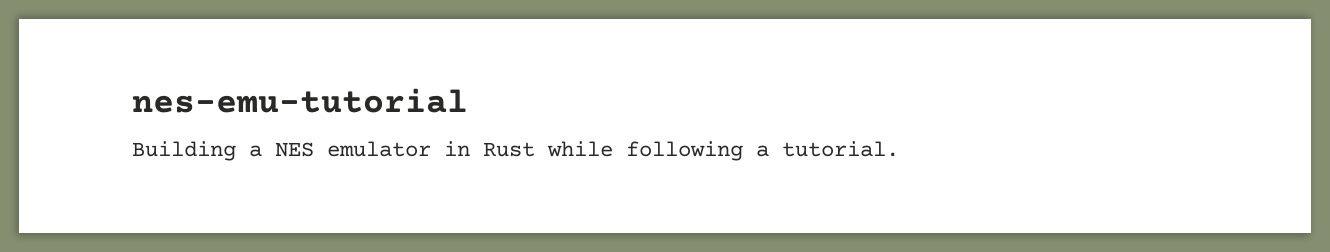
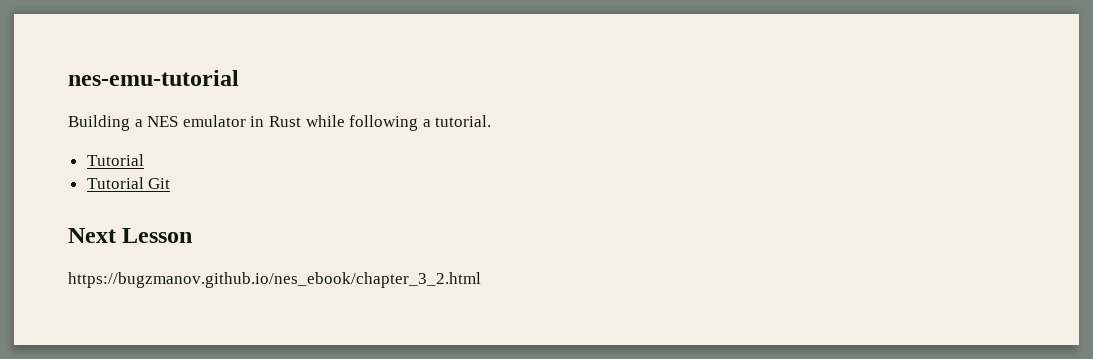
(899, 149) none -> [86,154,144,166] [86,177,171,189] [68,228,193,243] [68,272,481,288] // Tutorial // Tutorial Git // Next Lesson // https://bugzmanov.github.io/nes_ebook/chapter_3_2.html

